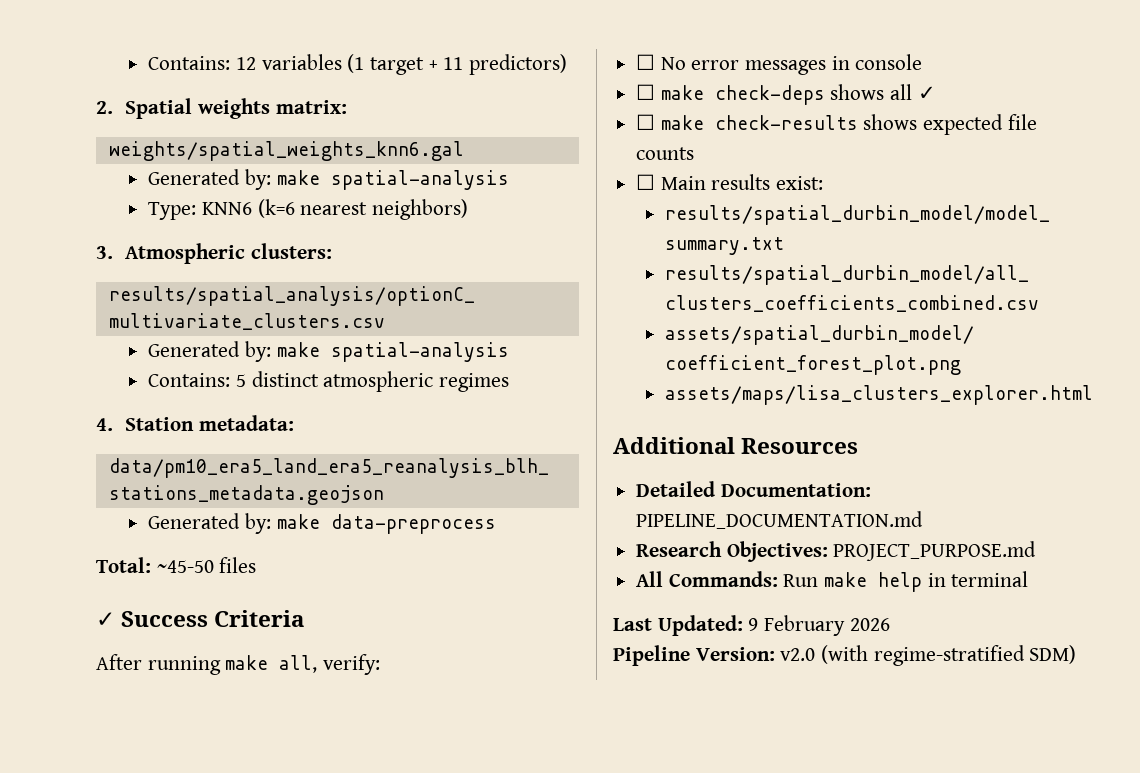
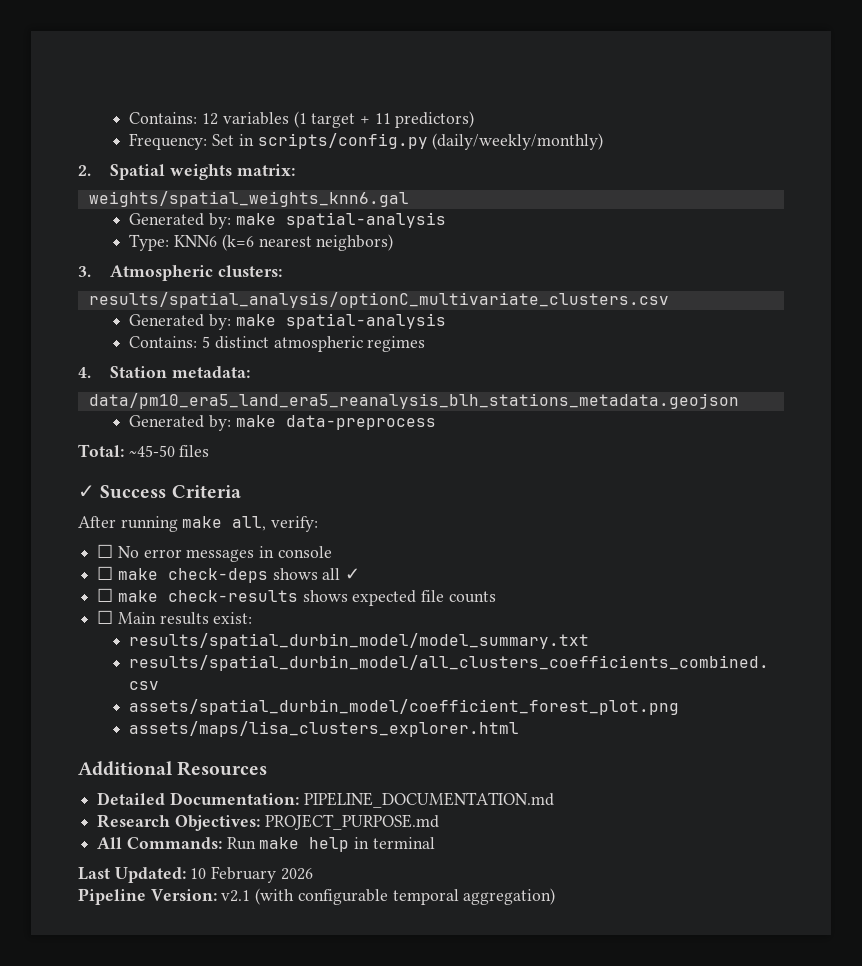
(567, 64) none -> [129,133,604,150] // Frequency: Set in scripts/config.py (daily/weekly/monthly)
[748,618,759,631] 9 -> [190,868,207,879] 10
[780,645,1077,666] v2.0 (with regime-stratified SDM) -> [221,888,556,905] v2.1 (with configurable temporal aggregation)

